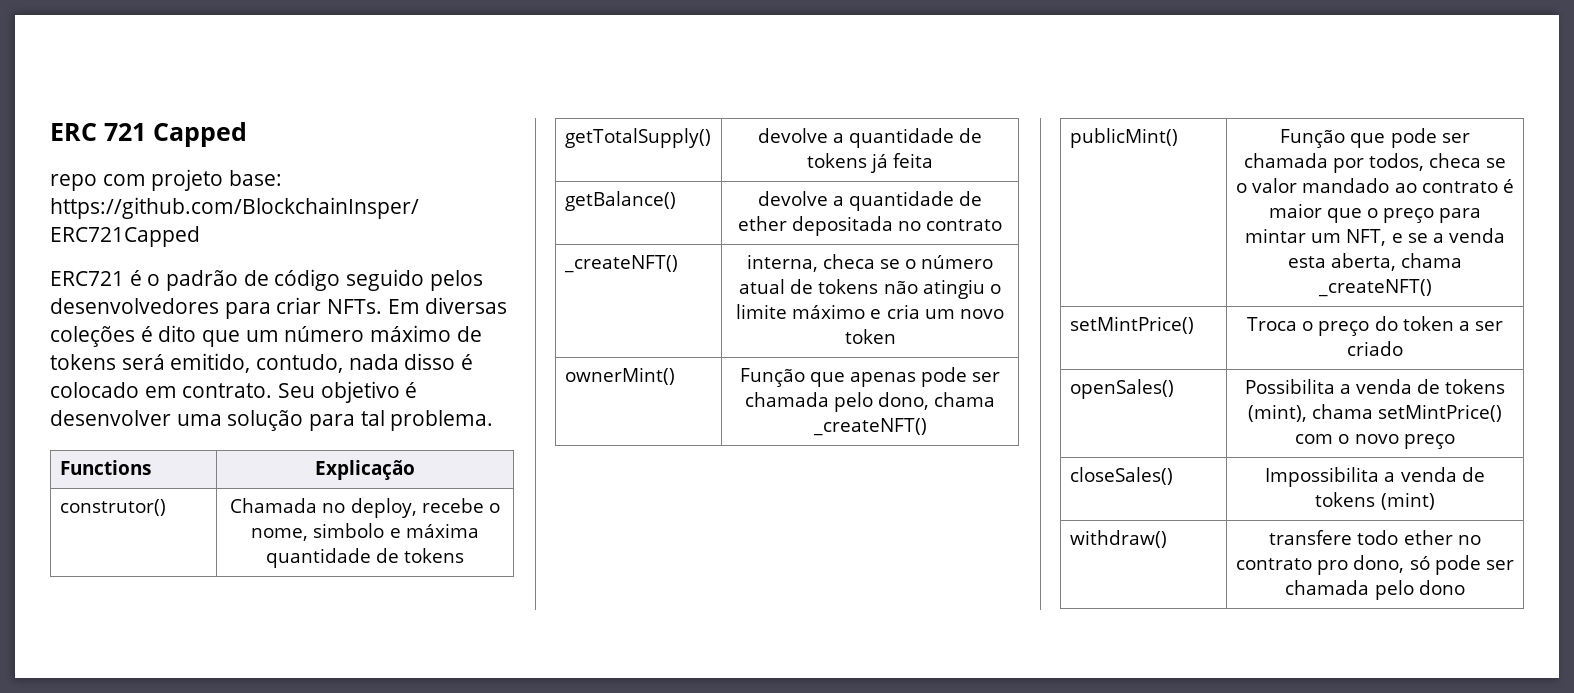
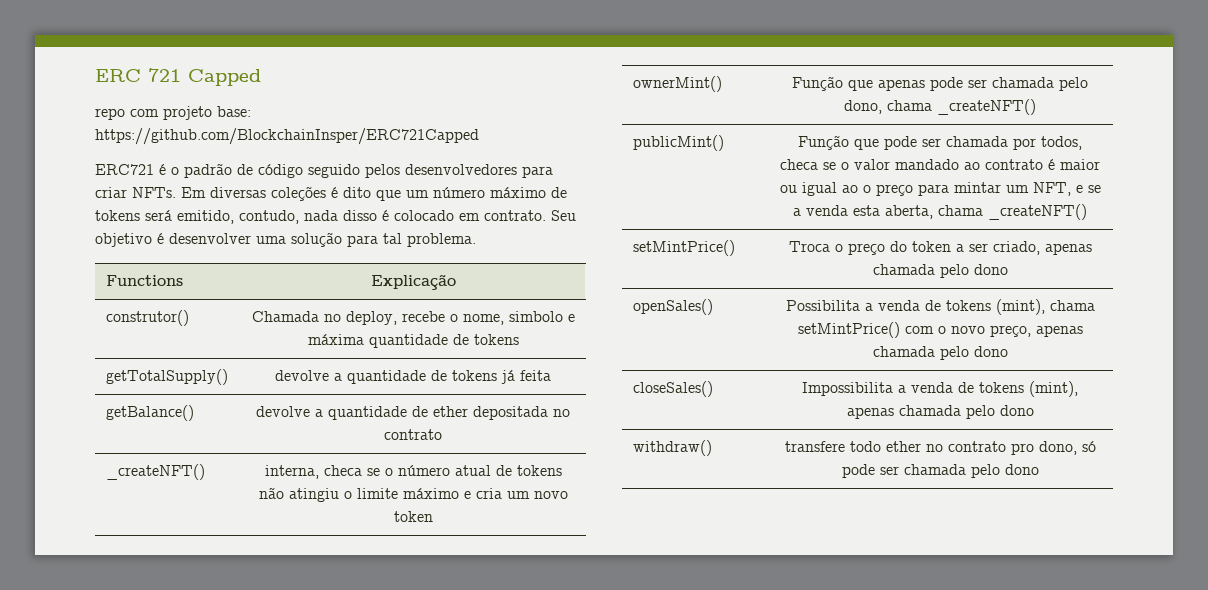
[1326,208,1362,223] que -> [779,182,858,196] ou igual ao
[1347,341,1403,356] criado -> [992,241,1092,255] [872,264,1008,278] criado, apenas chamada pelo dono
[1403,434,1455,449] preço -> [989,325,1083,337] [872,346,1008,360] preço, apenas chamada pelo dono
[1380,492,1435,510] (mint) -> [1029,381,1078,397] [846,405,1034,419] (mint), apenas chamada pelo dono

